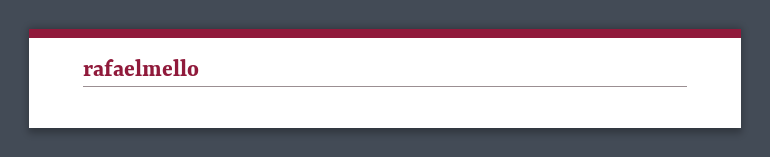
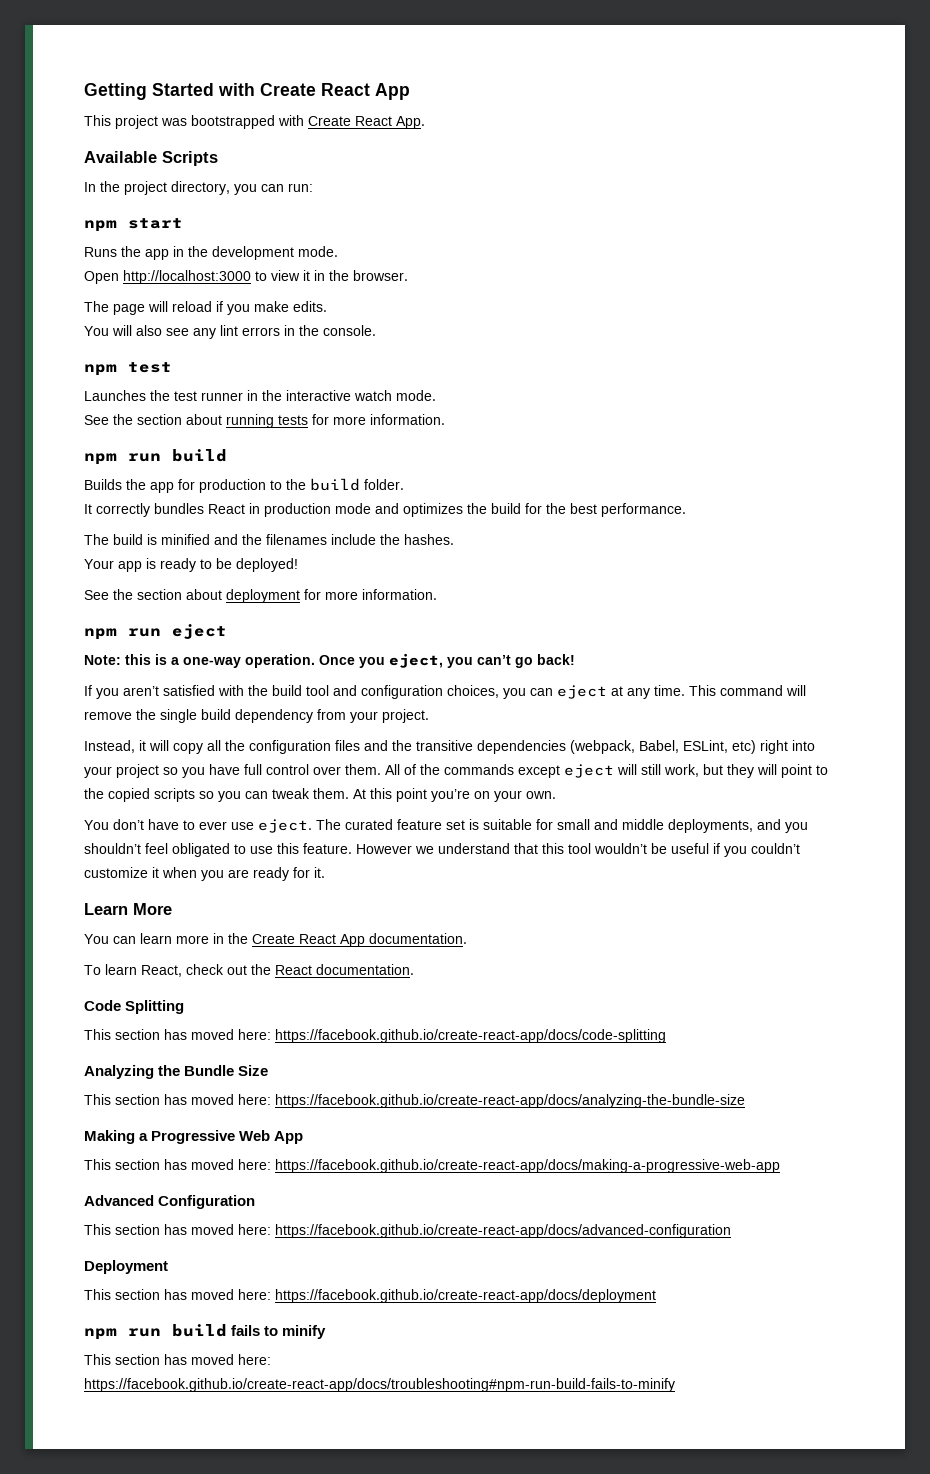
[83,59,199,76] rafaelmello -> [84,83,410,100] [84,115,425,129] [84,151,218,166] [84,181,313,195] [84,218,183,232] [84,246,338,260] [84,270,408,284] [84,301,327,315] [84,325,376,339] [84,362,172,376] [84,390,436,401] [84,414,445,428] [84,449,227,465] [84,478,404,493] [84,503,686,517] [84,534,454,545] [84,558,298,572] [84,589,437,603] [84,624,227,640] [84,653,575,668] [84,685,806,699] [84,709,429,723] [84,740,815,754] [84,764,828,778] [84,788,556,802] [84,819,808,833] [84,843,800,857] [84,867,325,881] [84,903,172,915] [84,933,467,947] [84,964,414,977] [84,1000,185,1014] [84,1029,666,1043] [84,1065,269,1079] [84,1094,745,1108] [84,1130,304,1144] [84,1159,780,1173] [84,1195,256,1209] [84,1224,731,1238] [84,1260,168,1274] [84,1289,656,1303] [84,1324,327,1340] [84,1354,271,1365] [84,1378,675,1392] Getting Started with Create React App // This project was bootstrapped with Create React App. // Available Scripts // In the project directory, you can run: // npm start // Runs the app in the development mode. // Open http://localhost:3000 to view it in the browser. // The page will reload if you make edits. // You will also see any lint errors in the console. // npm test // Launches the test runner in the interactive watch mode. // See the section about running tests for more information. // npm run build // Builds the app for production to the build folder. // It correctly bundles React in production mode and optimizes the build for the best performance. // The build is minified and the filenames include the hashes. // Your app is ready to be deployed! // See the section about deployment for more information. // npm run eject // Note: this is a one-way operation. Once you eject, you can’t go back! // If you aren’t satisfied with the build tool and configuration choices, you can eject at any time. This command will remove the single build dependency from your project. // Instead, it will copy all the configuration files and the transitive dependencies (webpack, Babel, ESLint, etc) right into your project so you have full control over them. All of the commands except eject will still work, but they will point to the copied scripts so you can tweak them. At this point you’re on your own. // You don’t have to ever use eject. The curated feature set is suitable for small and middle deployments, and you shouldn’t feel obligated to use this feature. However we understand that this tool wouldn’t be useful if you couldn’t customize it when you are ready for it. // Learn More // You can learn more in the Create React App documentation. // To learn React, check out the React documentation. // Code Splitting // This section has moved here: https://facebook.github.io/create-react-app/docs/code-splitting // Analyzing the Bundle Size // This section has moved here: https://facebook.github.io/create-react-app/docs/analyzing-the-bundle-size // Making a Progressive Web App // This section has moved here: https://facebook.github.io/create-react-app/docs/making-a-progressive-web-app // Advanced Configuration // This section has moved here: https://facebook.github.io/create-react-app/docs/advanced-configuration // Deployment // This section has moved here: https://facebook.github.io/create-react-app/docs/deployment // npm run build fails to minify // This section has moved here: https://facebook.github.io/create-react-app/docs/troubleshooting#npm-run-build-fails-to-minify

